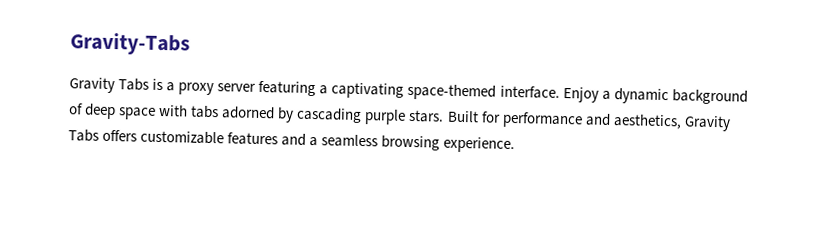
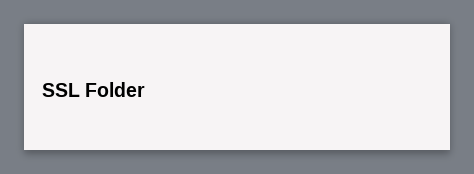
[70,32,190,56] [69,77,748,105] [69,103,731,132] [68,129,516,154] Gravity-Tabs // Gravity Tabs is a proxy server featuring a captivating space-themed interface. Enjoy a dynamic background of deep space with tabs adorned by cascading purple stars. Built for performance and aesthetics, Gravity Tabs offers customizable features and a seamless browsing experience. -> [42,82,146,97] SSL Folder

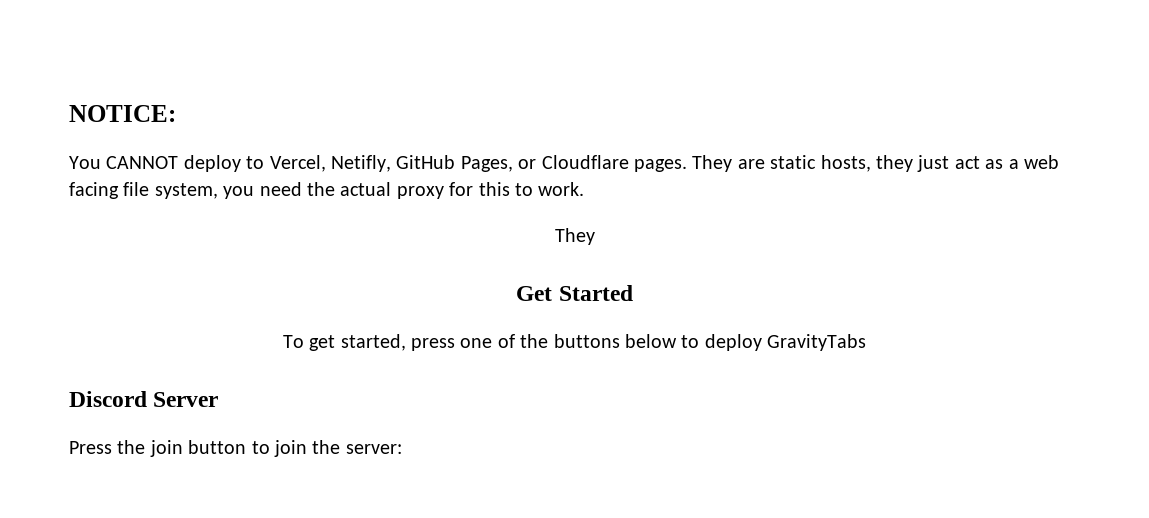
[42,82,146,97] SSL Folder -> [69,105,176,122] [69,155,1059,172] [69,182,585,199] [554,228,595,245] [516,285,633,301] [282,334,867,351] [69,391,219,407] [69,440,402,457] NOTICE: // You CANNOT deploy to Vercel, Netifly, GitHub Pages, or Cloudflare pages. They are static hosts, they just act as a web facing file system, you need the actual proxy for this to work. // They // Get Started // To get started, press one of the buttons below to deploy GravityTabs // Discord Server // Press the join button to join the server:

